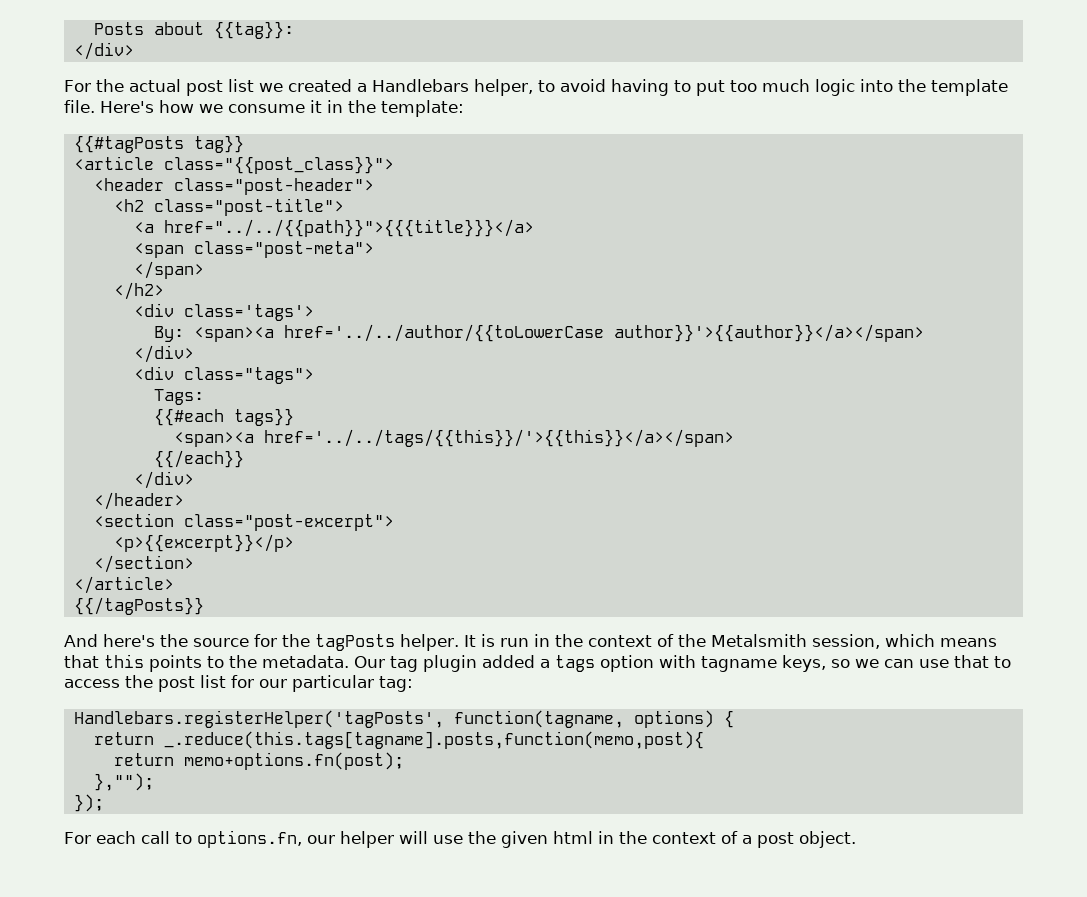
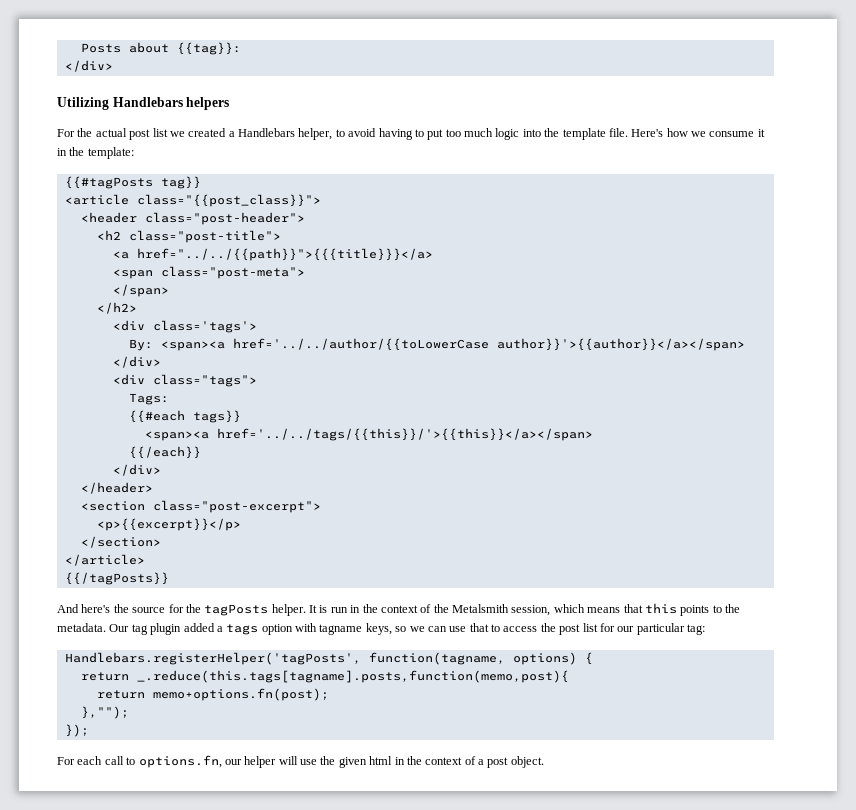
(134, 51) none -> [57,97,230,110] // Utilizing Handlebars helpers

